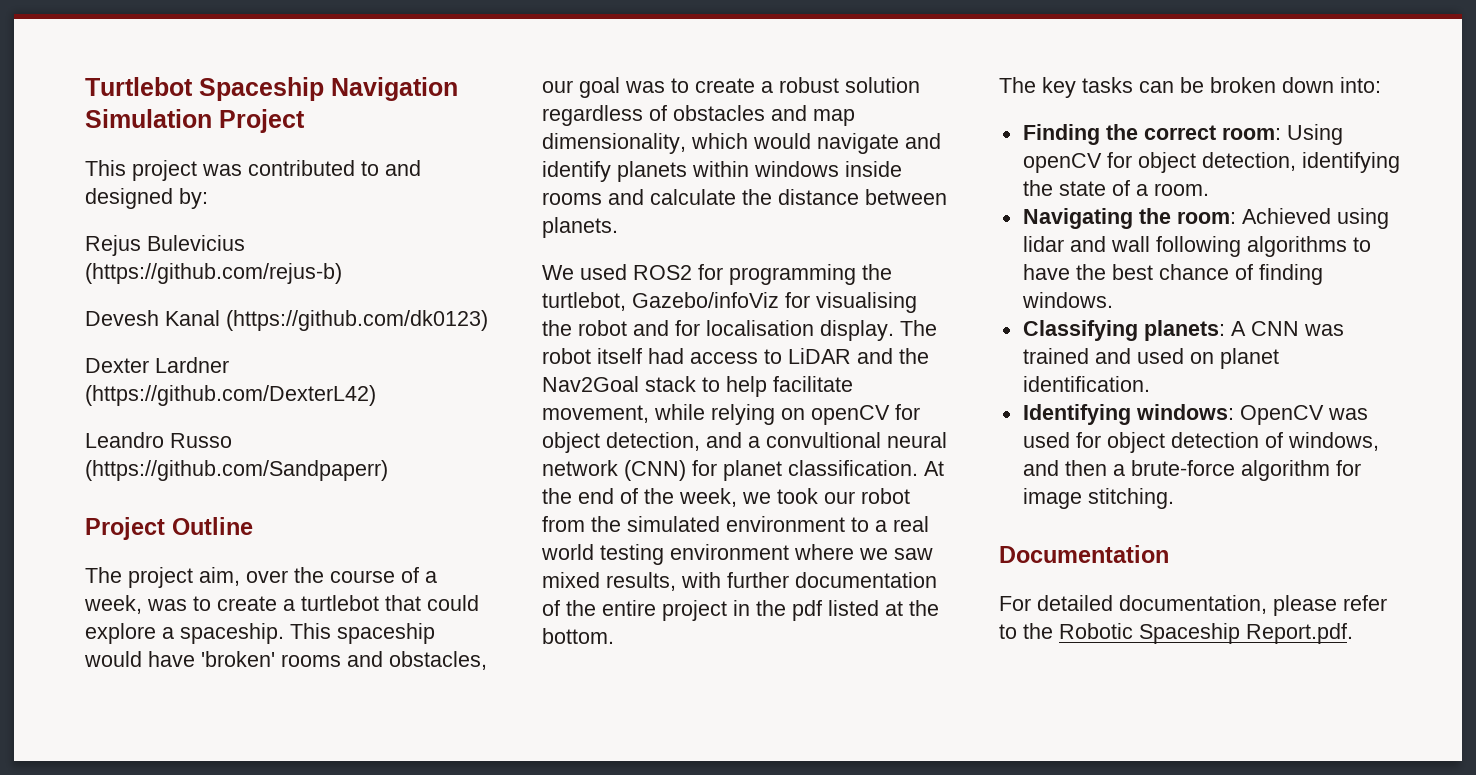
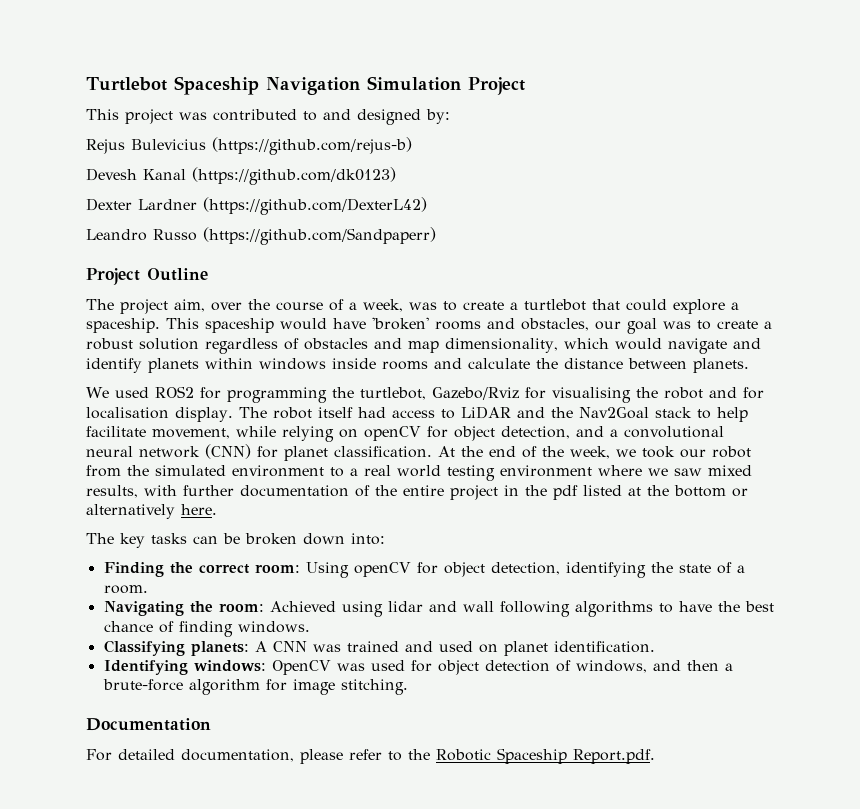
[632,292,779,308] Gazebo/infoViz -> [431,387,519,400] Gazebo/Rviz
[766,432,881,448] convultional -> [624,426,724,438] convolutional
[542,628,614,644] bottom. -> [674,485,748,497] [86,504,217,519] bottom or alternatively here.

